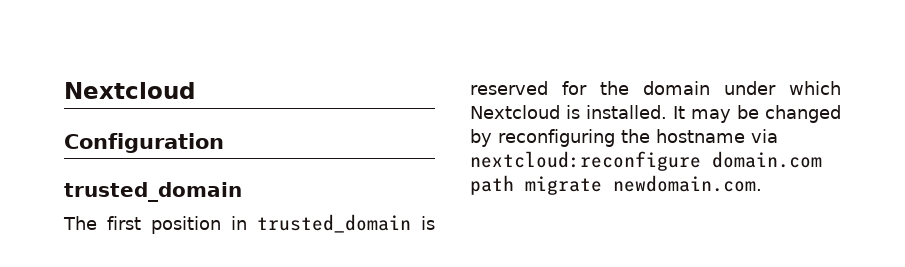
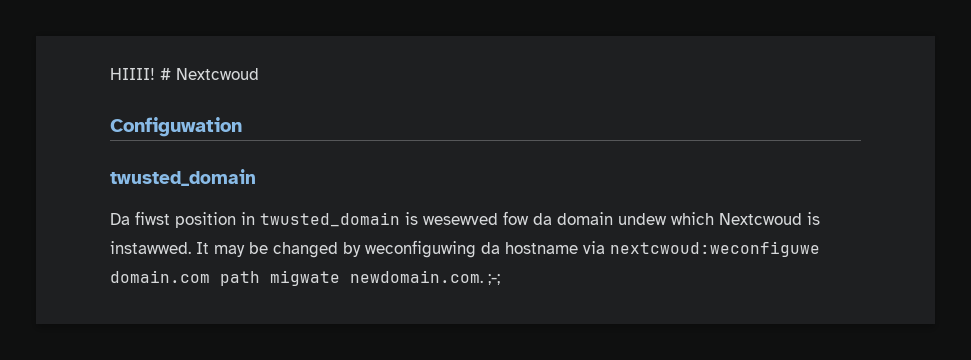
[64,82,195,99] [64,133,224,153] [64,182,242,202] [63,214,435,234] [470,81,841,95] [470,105,667,119] Nextcloud // Configuration // trusted_domain // The first position in trusted_domain is reserved for the domain under which Nextcloud is installed. -> [110,68,259,80] [110,117,242,137] [110,169,256,186] [110,211,820,228] [110,241,191,254] HIIII! # Nextcwoud // Configuwation // twusted_domain // Da fiwst position in twusted_domain is wesewved fow da domain undew which Nextcwoud is instawwed.
[498,129,650,147] reconfiguring the -> [365,240,500,258] weconfiguwing da
[470,151,701,171] nextcloud:reconfigure -> [610,241,820,257] nextcwoud:weconfiguwe
[525,175,762,195] migrate newdomain.com. -> [270,270,500,286] migwate newdomain.com. ;-;

